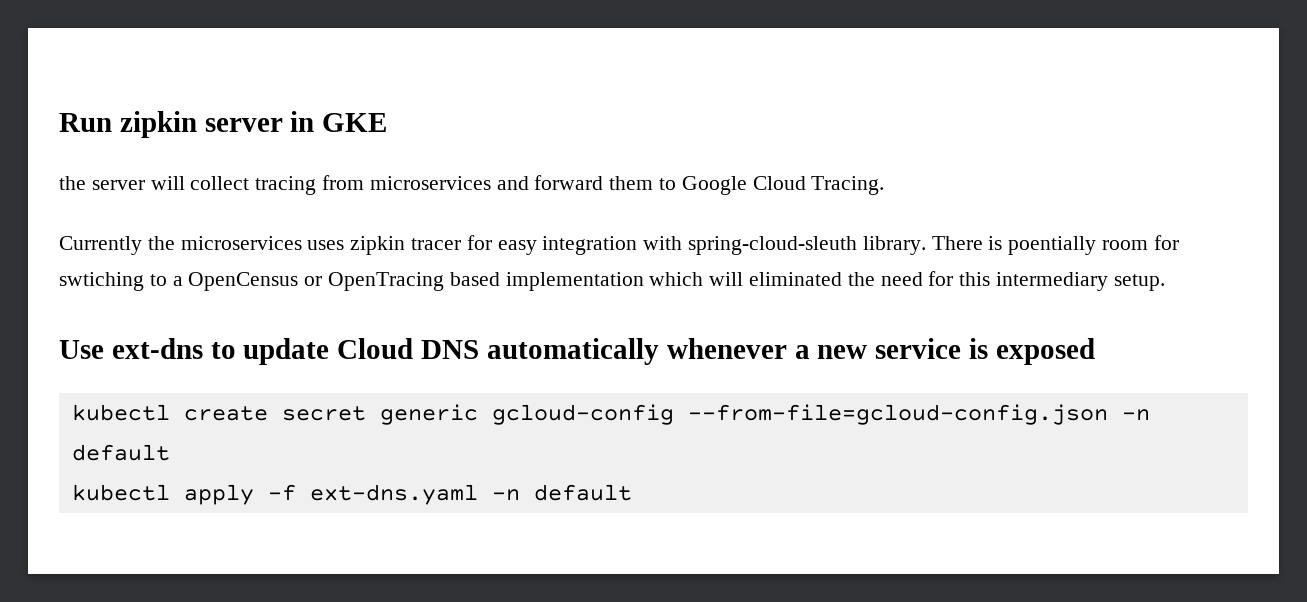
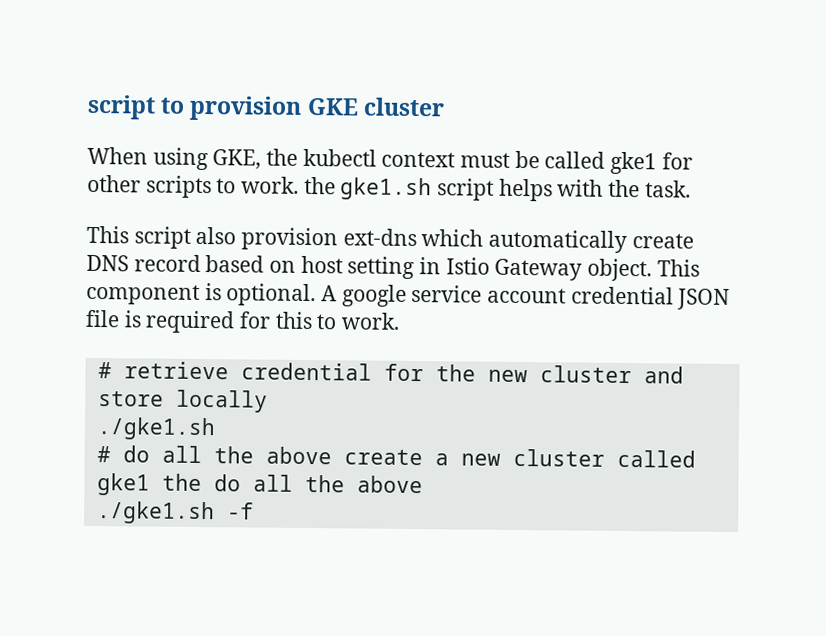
[59,111,388,138] [59,175,885,195] [59,235,1179,255] [59,271,1165,291] [59,338,1095,365] [71,404,1150,425] [71,444,170,461] [71,484,632,505] Run zipkin server in GKE // the server will collect tracing from microservices and forward them to Google Cloud Tracing. // Currently the microservices uses zipkin tracer for easy integration with spring-cloud-sleuth library. There is poentially room for swtiching to a OpenCensus or OpenTracing based implementation which will eliminated the need for this intermediary setup. // Use ext-dns to update Cloud DNS automatically whenever a new service is exposed // kubectl create secret generic gcloud-config --from-file=gcloud-config.json -n default // kubectl apply -f ext-dns.yaml -n default -> [87,94,445,121] [87,146,693,175] [87,174,691,202] [86,225,694,254] [86,254,700,282] [86,283,731,310] [85,309,401,334] [97,361,684,384] [97,389,268,413] [96,417,216,441] [96,445,696,468] [96,473,423,496] [96,501,254,525] script to provision GKE cluster // When using GKE, the kubectl context must be called gke1 for other scripts to work. the gke1.sh script helps with the task. // This script also provision ext-dns which automatically create DNS record based on host setting in Istio Gateway object. This component is optional. A google service account credential JSON file is required for this to work. // # retrieve credential for the new cluster and store locally // ./gke1.sh // # do all the above create a new cluster called gke1 the do all the above // ./gke1.sh -f

